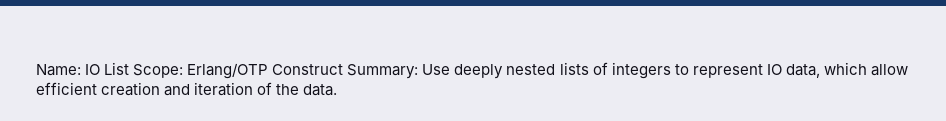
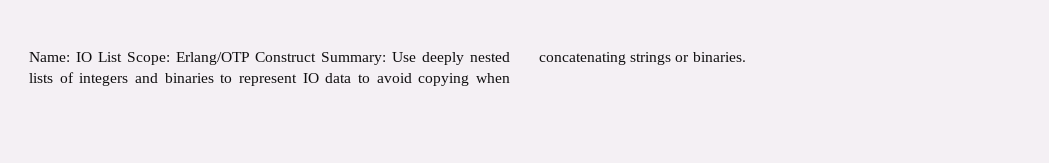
(671, 70) none -> [135,73,214,83] and binaries
[785,62,908,78] [36,82,338,96] data, which allow efficient creation and iteration of the data. -> [325,73,511,86] [539,52,746,65] data to avoid copying when concatenating strings or binaries.

